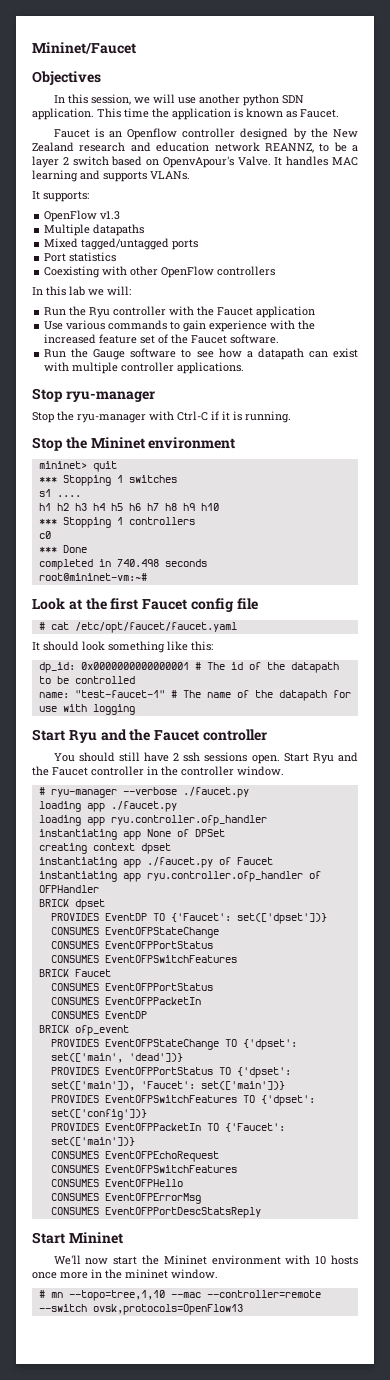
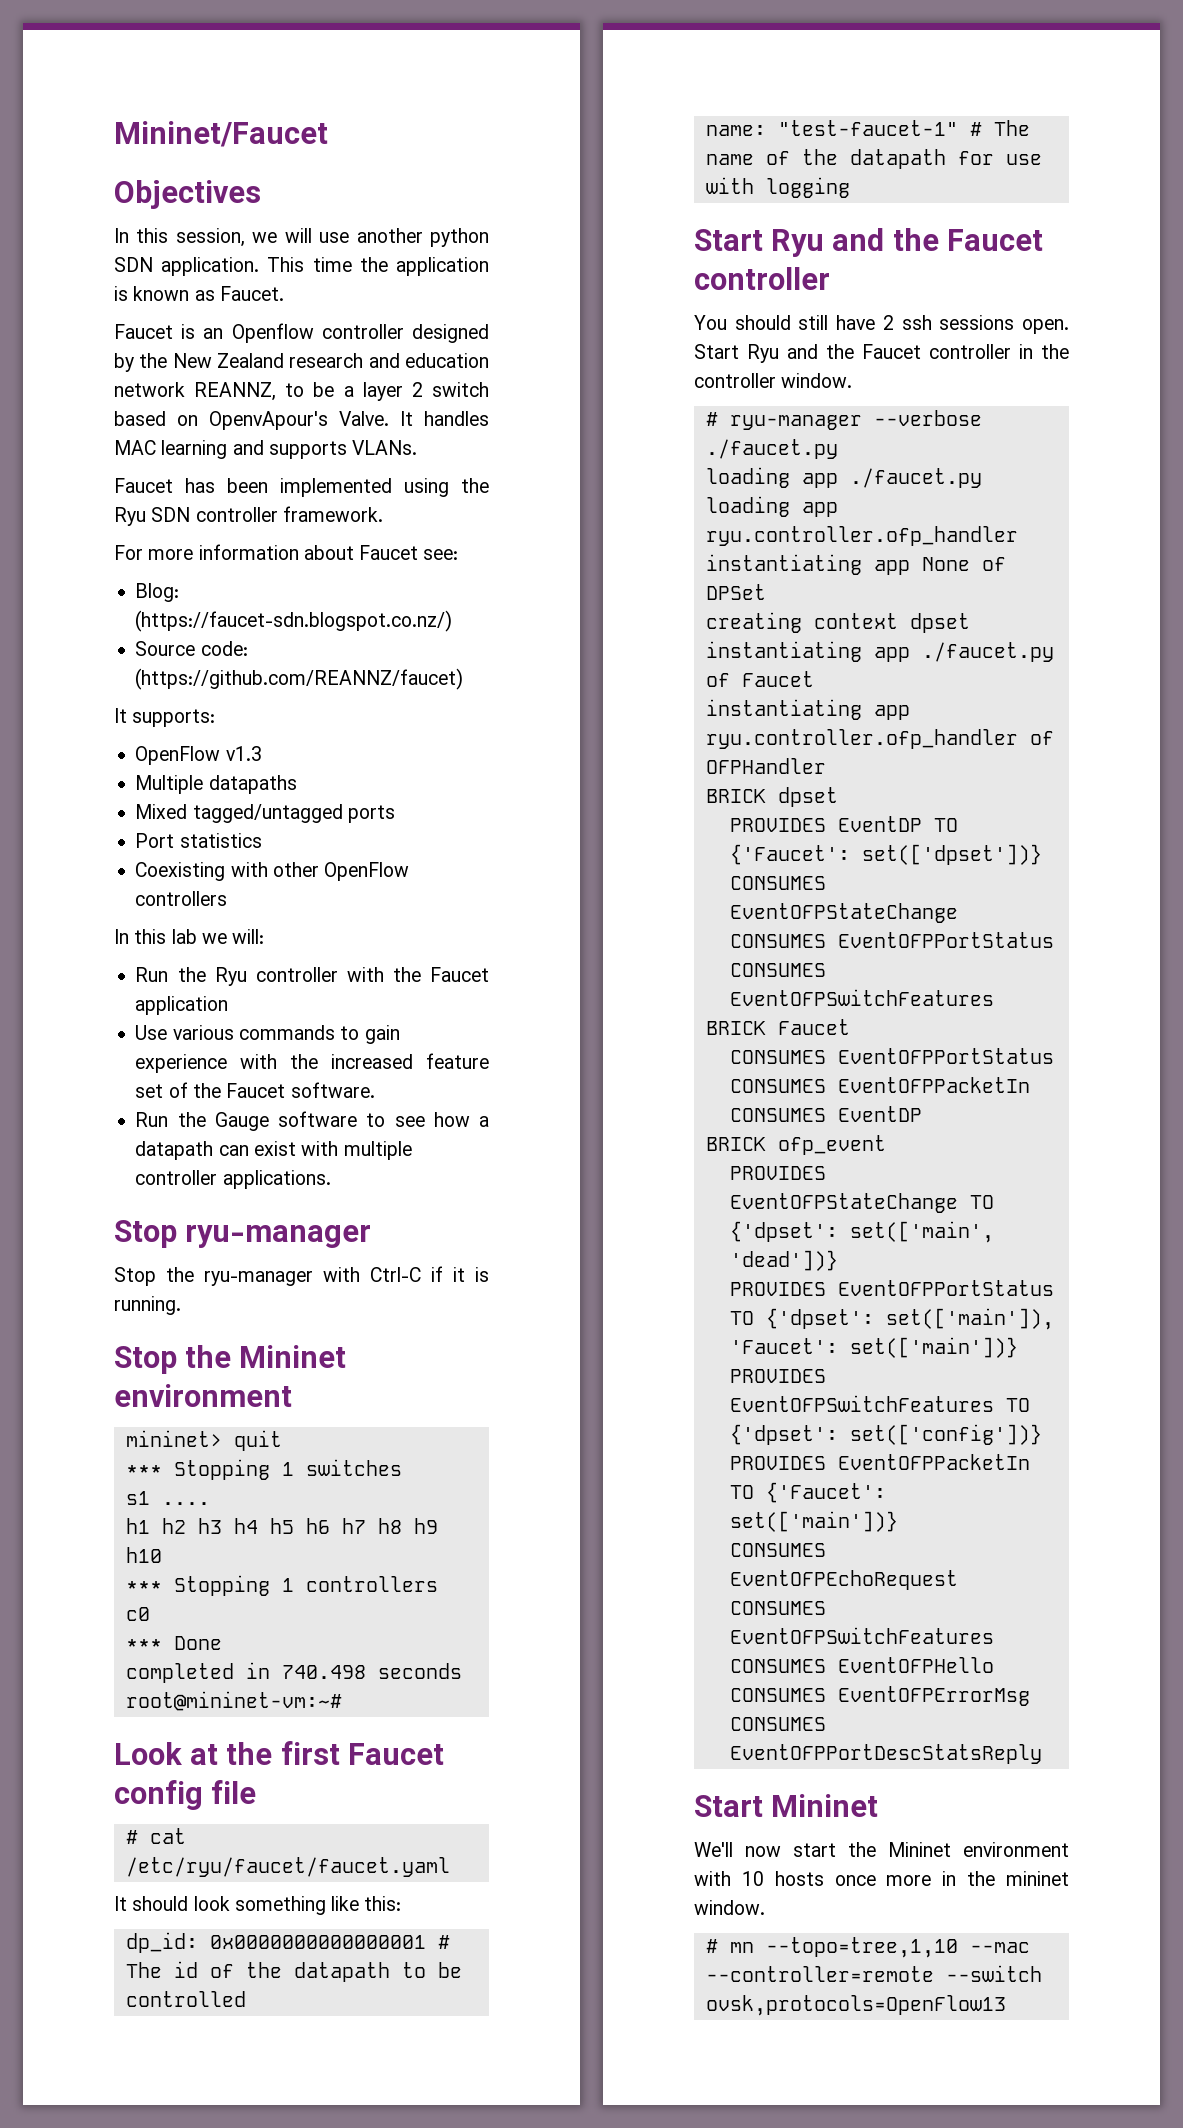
(190, 175) none -> [114,478,489,497] [114,506,383,526] [114,544,459,560] [135,583,180,602] [135,610,453,632] [135,641,248,656] [135,668,464,690] // Faucet has been implemented using the Ryu SDN controller framework. // For more information about Faucet see: // Blog: (https://faucet-sdn.blogspot.co.nz/) // Source code: (https://github.com/REANNZ/faucet)
[74,622,237,633] /etc/opt/faucet/faucet.yaml -> [125,1857,450,1877] /etc/ryu/faucet/faucet.yaml

